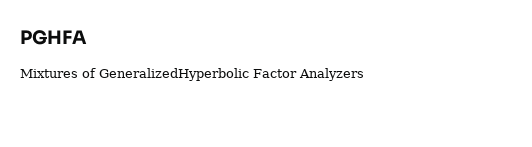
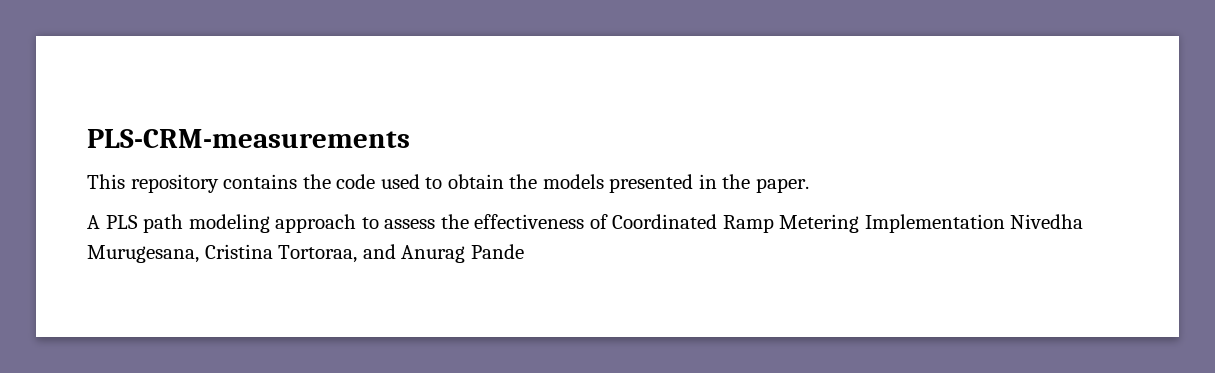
[20,30,87,45] [20,68,364,81] PGHFA // Mixtures of GeneralizedHyperbolic Factor Analyzers -> [87,129,410,148] [87,174,809,193] [87,214,1084,233] [87,244,524,263] PLS-CRM-measurements // This repository contains the code used to obtain the models presented in the paper. // A PLS path modeling approach to assess the effectiveness of Coordinated Ramp Metering Implementation Nivedha Murugesana, Cristina Tortoraa, and Anurag Pande

